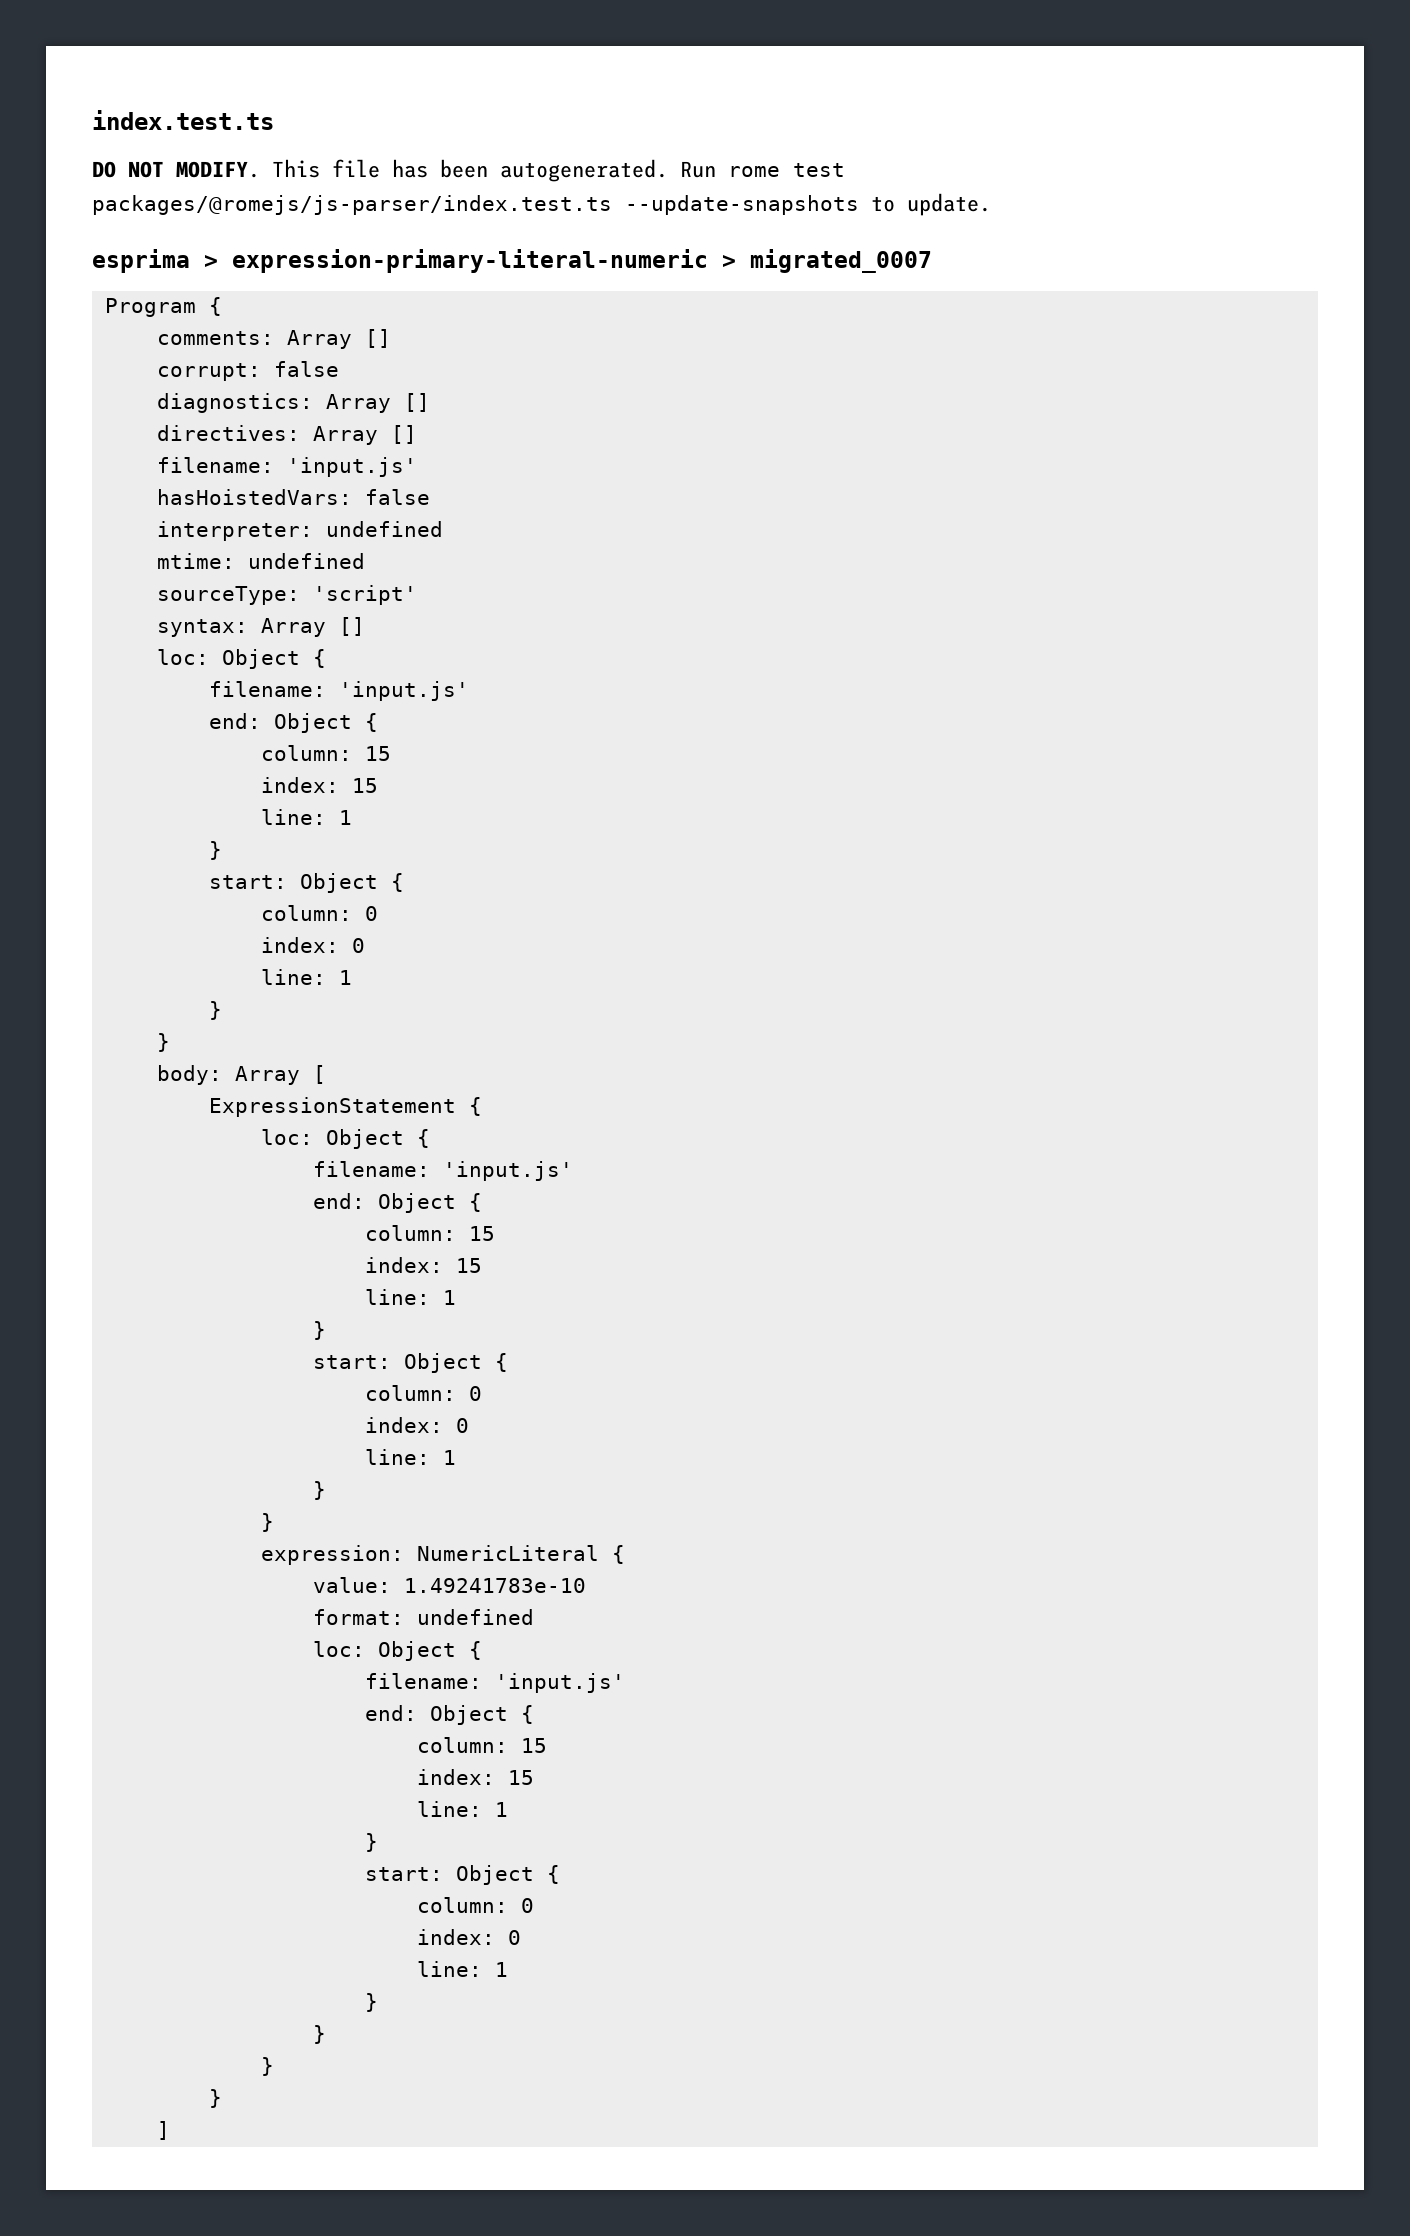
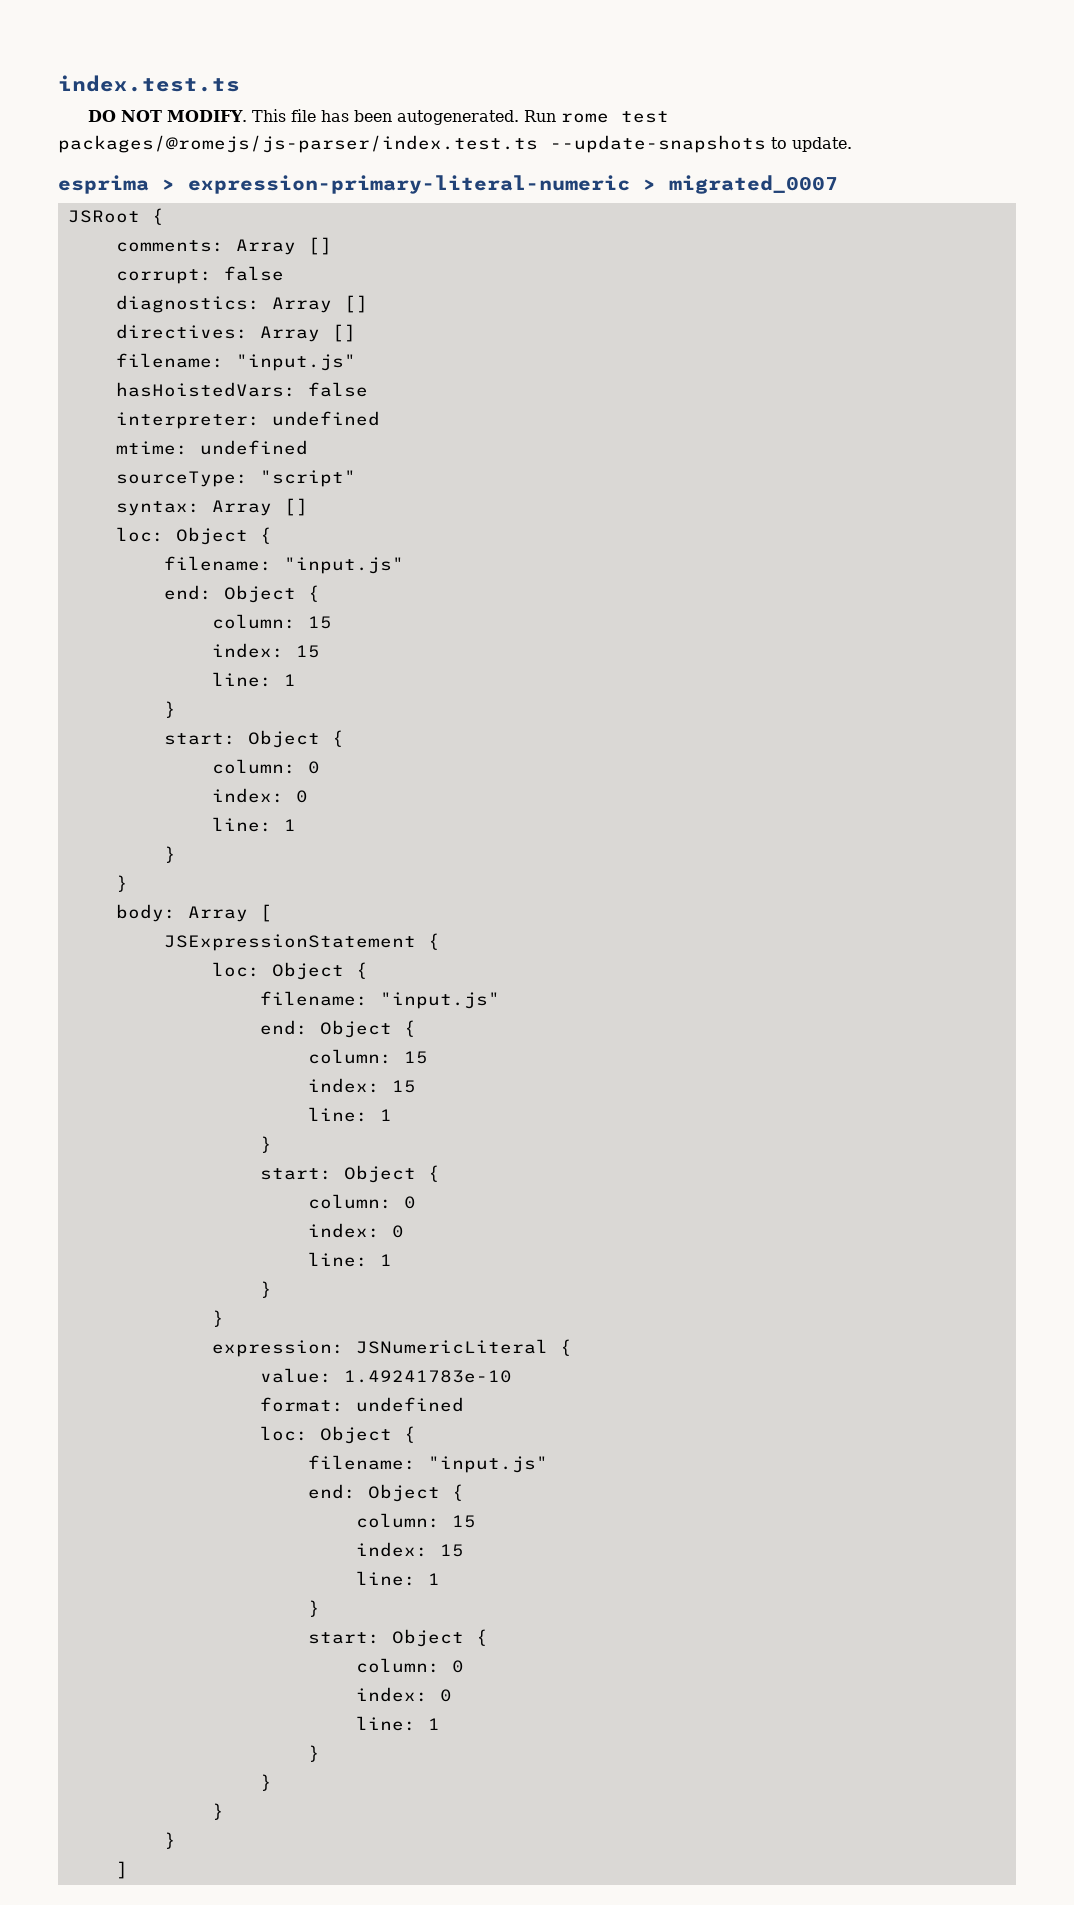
[104,298,196,317] Program -> [67,210,140,223] JSRoot
[286,457,417,477] 'input.js' -> [235,354,356,371] "input.js"
[312,585,417,605] 'script' -> [259,470,356,487] "script"
[338,681,469,701] 'input.js' -> [283,557,404,574] "input.js"
[208,1097,456,1117] ExpressionStatement -> [163,934,416,951] JSExpressionStatement
[442,1161,573,1181] 'input.js' -> [379,992,500,1009] "input.js"
[416,1545,599,1561] NumericLiteral -> [355,1339,548,1354] JSNumericLiteral
[494,1673,625,1693] 'input.js' -> [427,1456,548,1473] "input.js"

